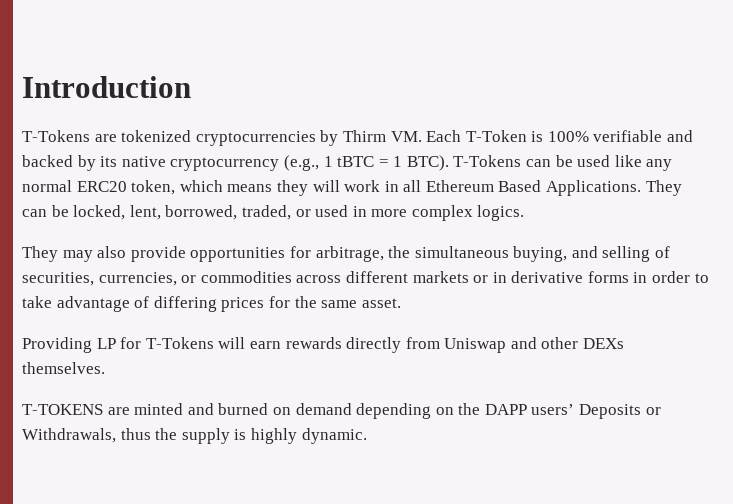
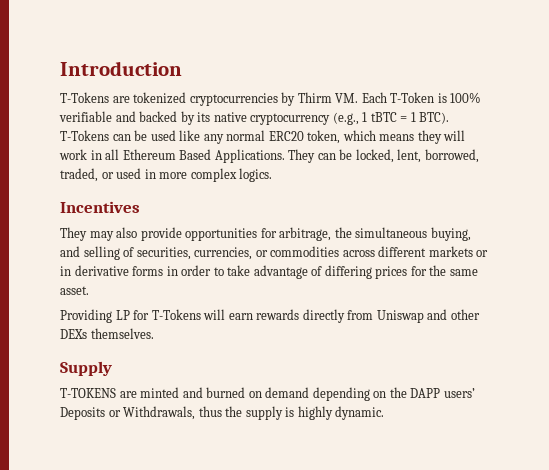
(525, 213) none -> [60,201,140,213] // Incentives
(105, 368) none -> [60,361,112,376] // Supply

